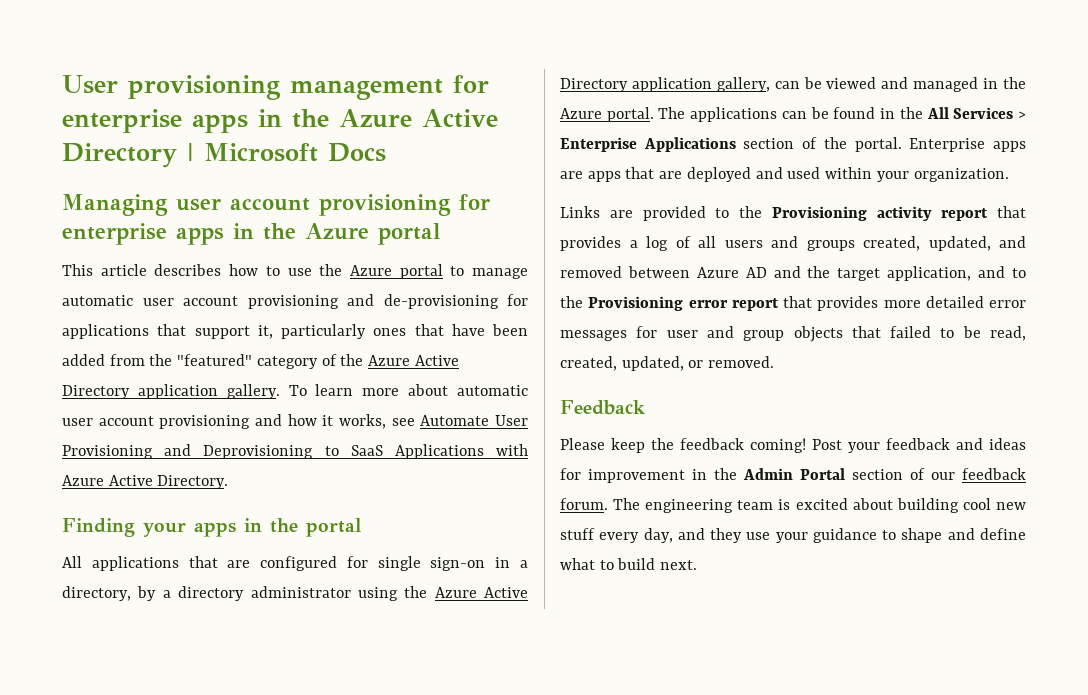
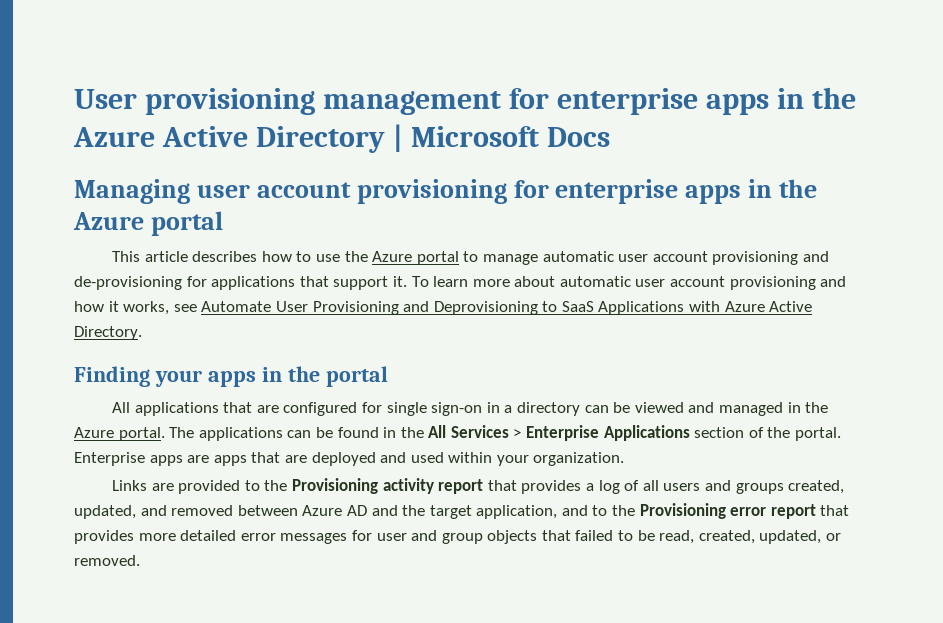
[257,324,528,339] [62,354,459,369] [62,384,280,399] it, particularly ones that have been added from the "featured" category of the Azure Active Directory application gallery. -> [392,276,407,287] it.
[62,586,528,601] [560,77,770,92] directory, by a directory administrator using the Azure Active Directory application gallery, -> [517,402,581,416] directory
[560,400,646,415] [560,438,1026,453] [560,468,1026,483] [560,498,1026,513] [560,528,1026,543] [560,558,698,570] // Feedback // Please keep the feedback coming! Post your feedback and ideas for improvement in the Admin Portal section of our feedback forum. The engineering team is excited about building cool new stuff every day, and they use your guidance to shape and define what to build next. -> (140, 560) none

